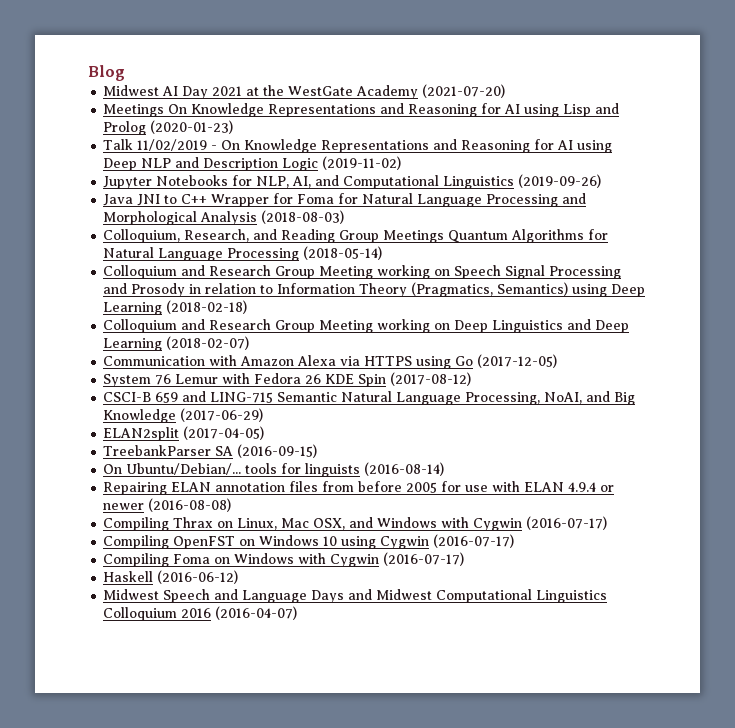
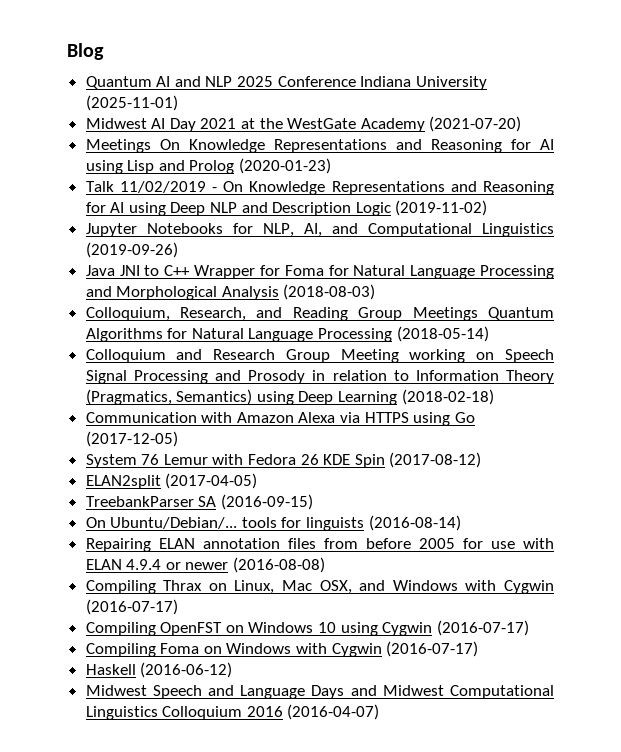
(125, 73) none -> [85,76,487,90] [85,95,178,111] // Quantum AI and NLP 2025 Conference Indiana University (2025-11-01)
[103,319,630,333] [103,336,250,351] // Colloquium and Research Group Meeting working on Deep Linguistics and Deep Learning (2018-02-07) -> (494, 397) none
[103,391,636,405] [103,408,264,423] // CSCI-B 659 and LING-715 Semantic Natural Language Processing, NoAI, and Big Knowledge (2017-06-29) -> (482, 460) none

